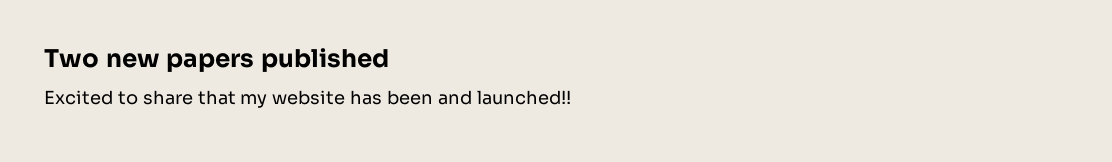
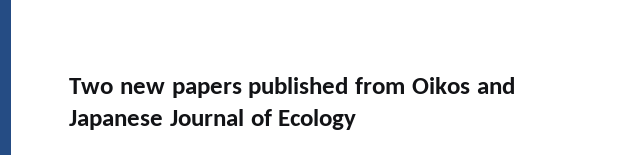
[44,90,571,108] // Excited to share that my website has been and launched!! -> [355,77,515,94] [69,109,357,130] from Oikos and Japanese Journal of Ecology

